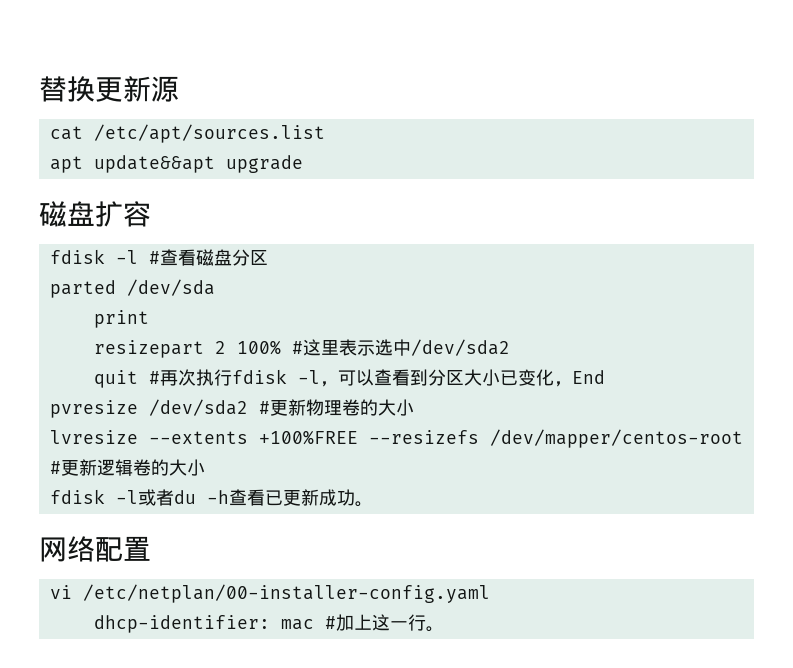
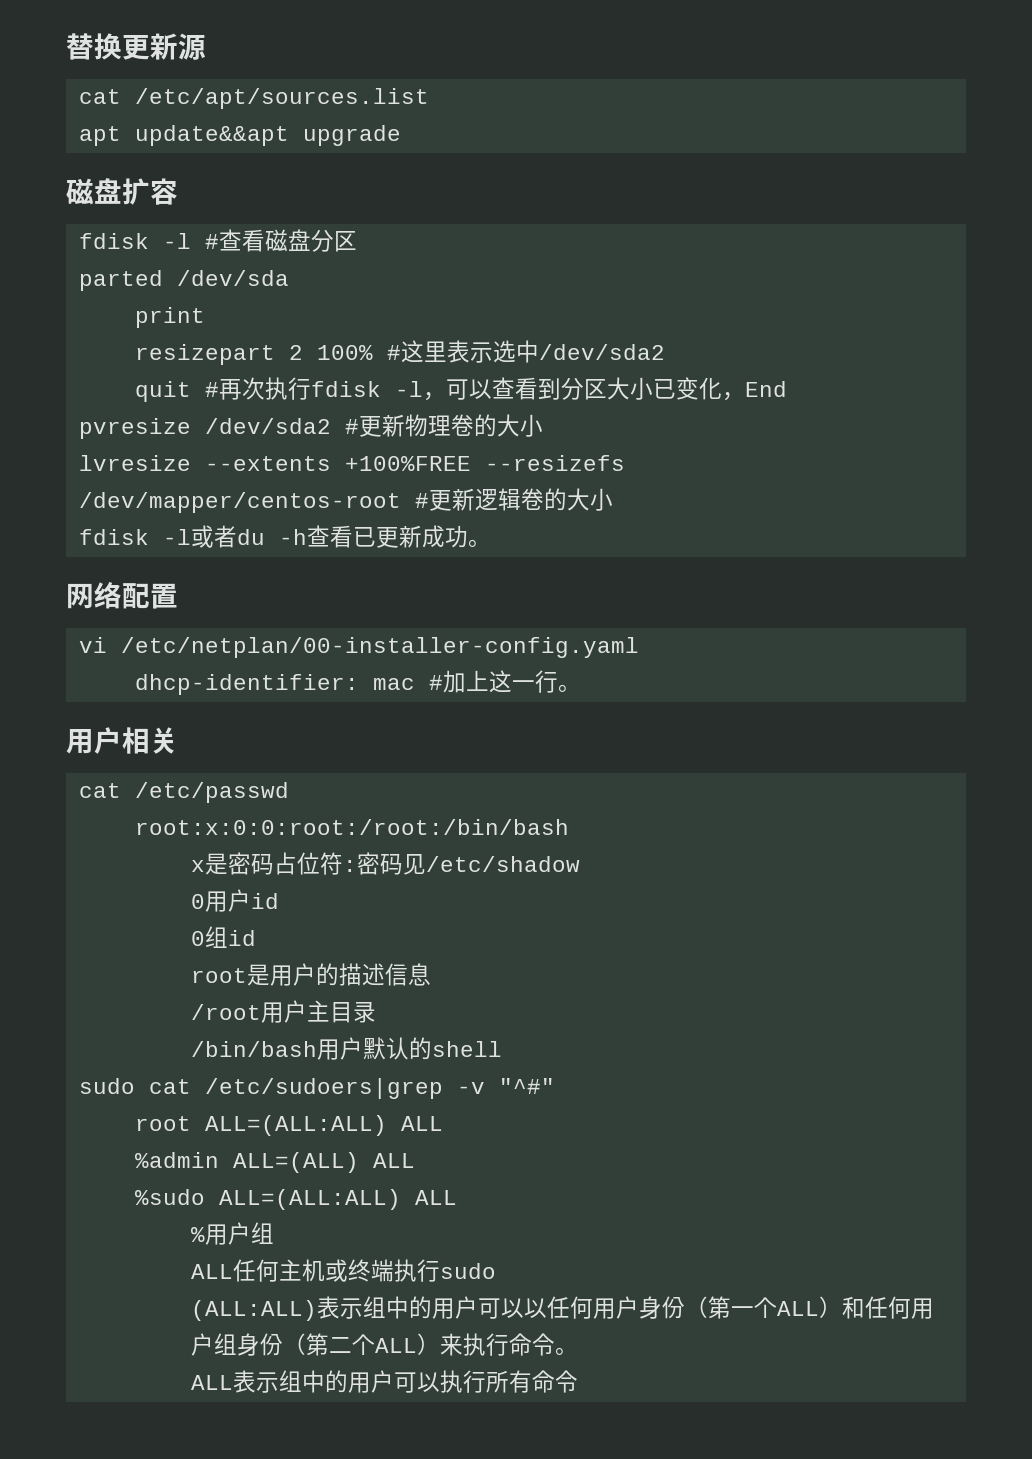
(444, 629) none -> [66,727,178,754] [79,782,290,803] [135,819,570,835] [191,852,581,875] [191,889,280,912] [191,926,257,948] [191,963,432,986] [191,1000,377,1023] [191,1037,503,1060] [79,1078,556,1099] [135,1115,444,1136] [135,1152,416,1173] [135,1189,458,1210] [191,1222,275,1245] [191,1259,497,1282] [191,1296,935,1321] [191,1333,579,1356] [191,1370,579,1393] // 用户相关 // cat /etc/passwd // root:x:0:0:root:/root:/bin/bash // x是密码占位符:密码见/etc/shadow // 0用户id // 0组id // root是用户的描述信息 // /root用户主目录 // /bin/bash用户默认的shell // sudo cat /etc/sudoers|grep -v "^#" // root ALL=(ALL:ALL) ALL // %admin ALL=(ALL) ALL // %sudo ALL=(ALL:ALL) ALL // %用户组 // ALL任何主机或终端执行sudo // (ALL:ALL)表示组中的用户可以以任何用户身份（第一个ALL）和任何用户组身份（第二个ALL）来执行命令。 // ALL表示组中的用户可以执行所有命令

